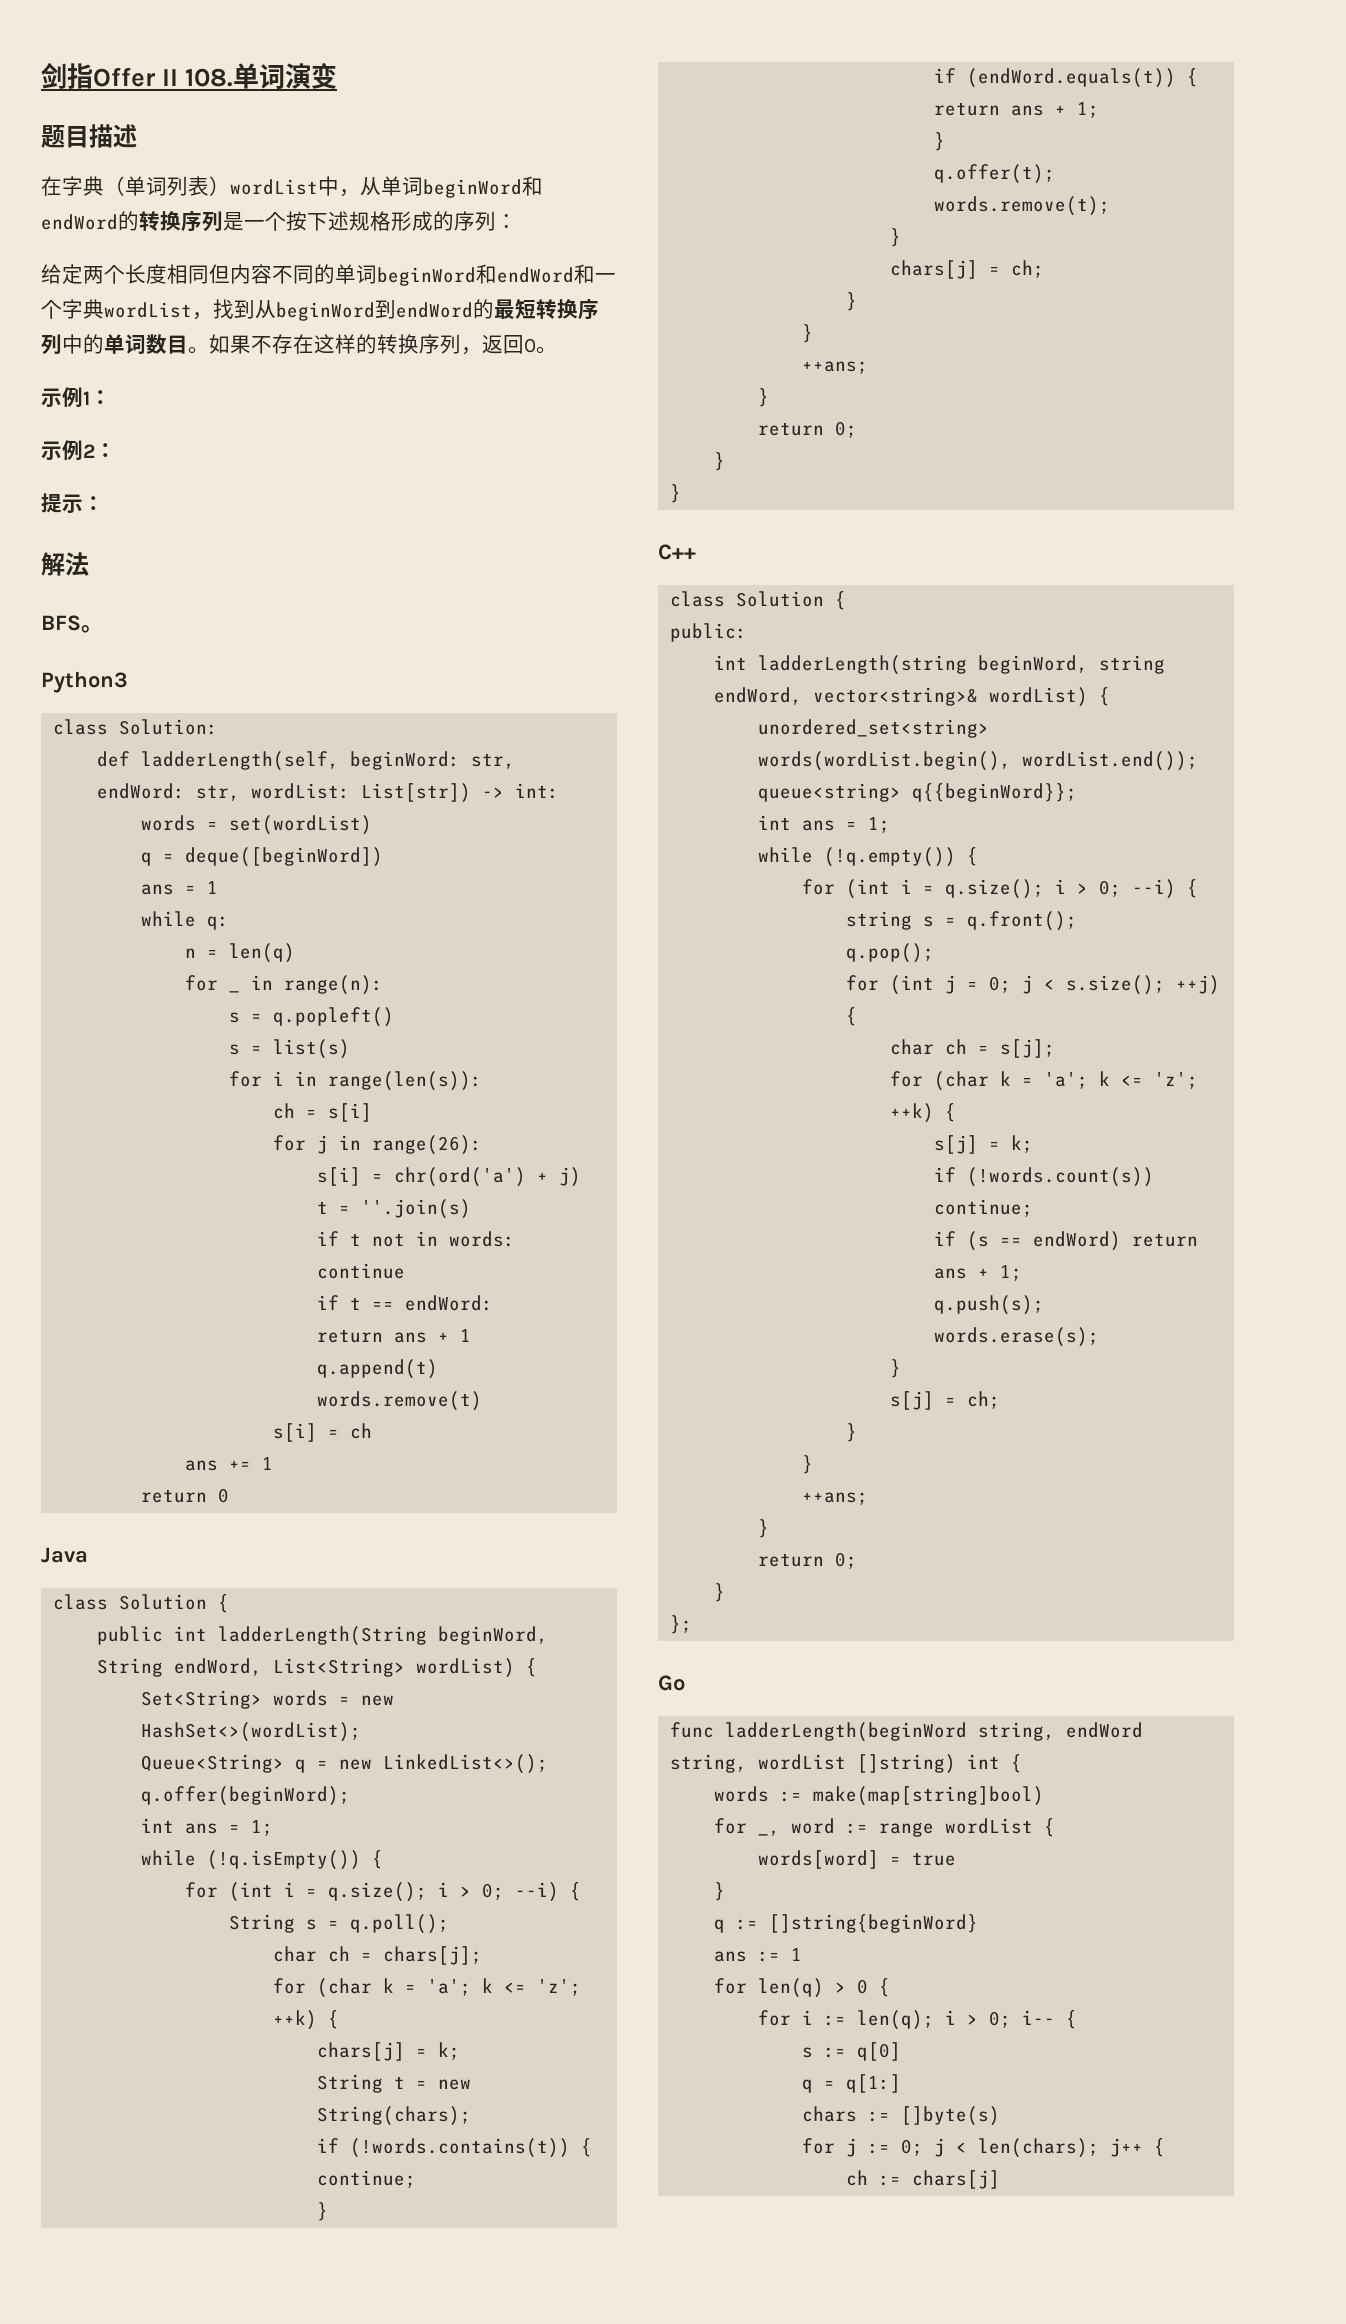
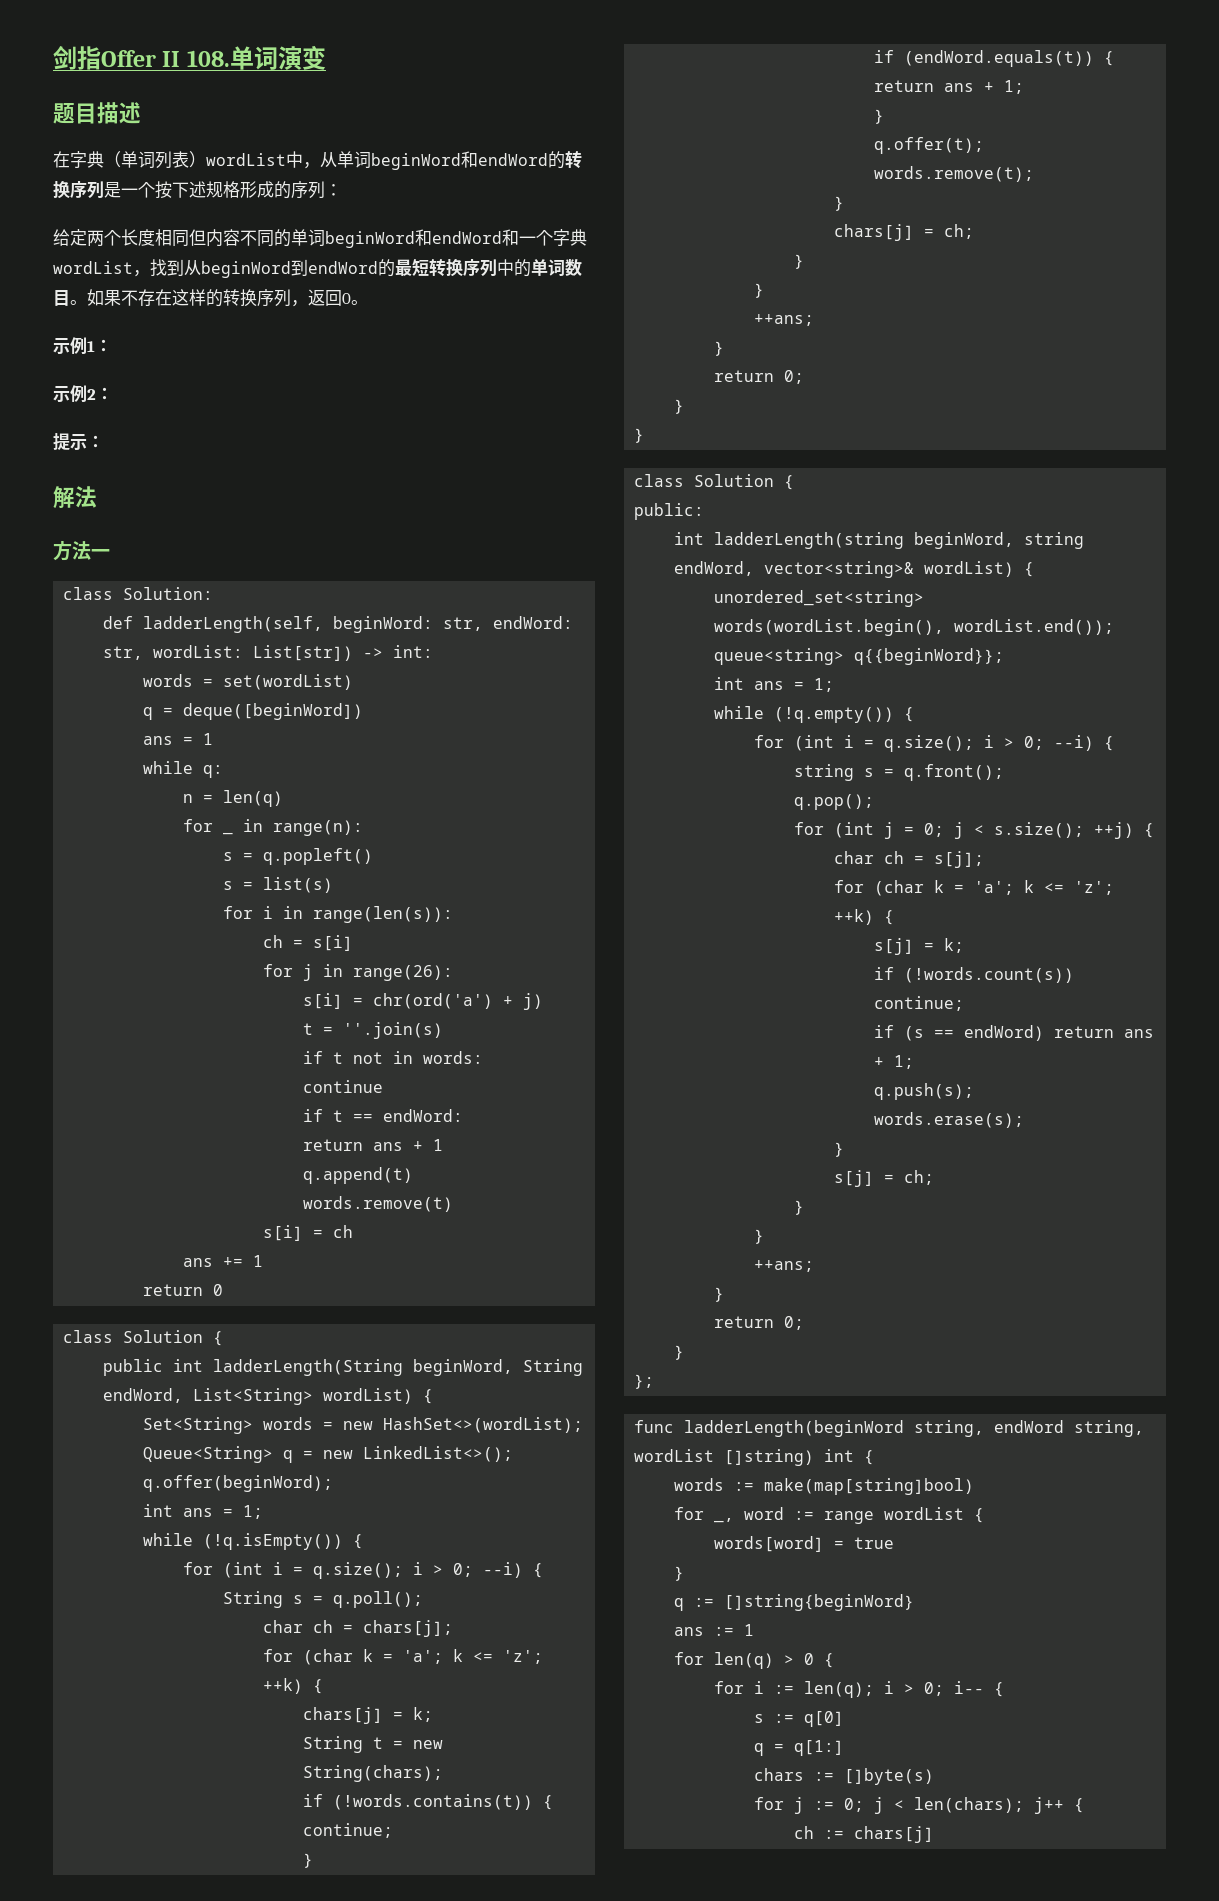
[41,615,103,633] [41,671,128,693] BFS。 // Python3 -> [53,540,110,561] 方法一
[41,1547,88,1563] // Java -> (224, 1290) none
[658,544,696,560] // C++ -> (645, 435) none
[658,1675,685,1691] // Go -> (655, 1381) none

